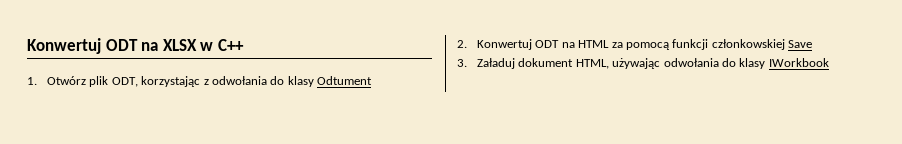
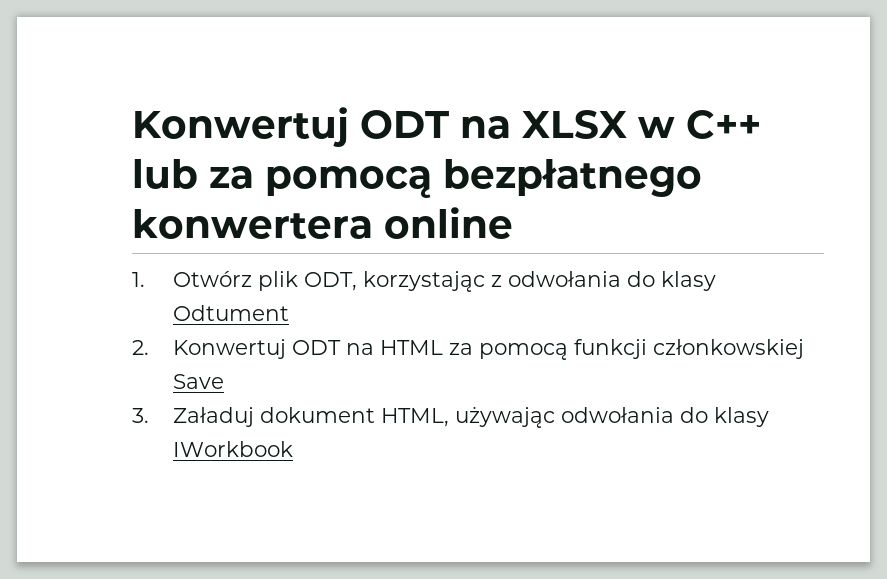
(244, 45) none -> [132,159,702,198] [132,207,513,239] lub za pomocą bezpłatnego konwertera online

